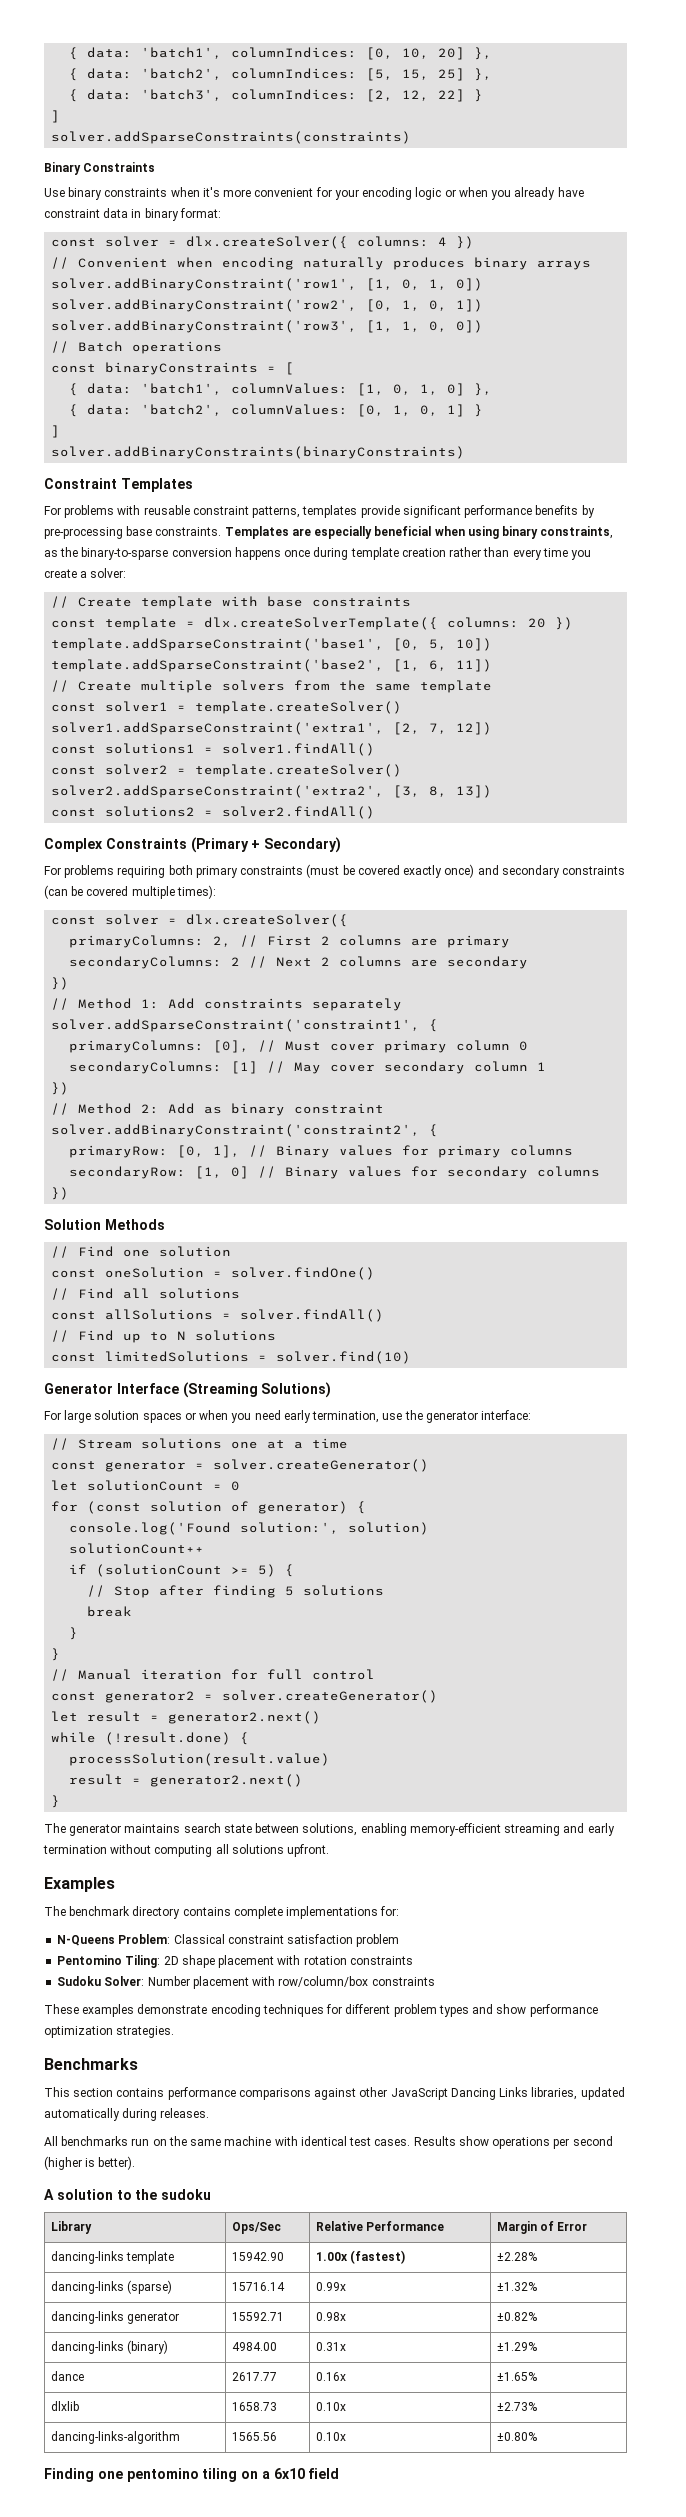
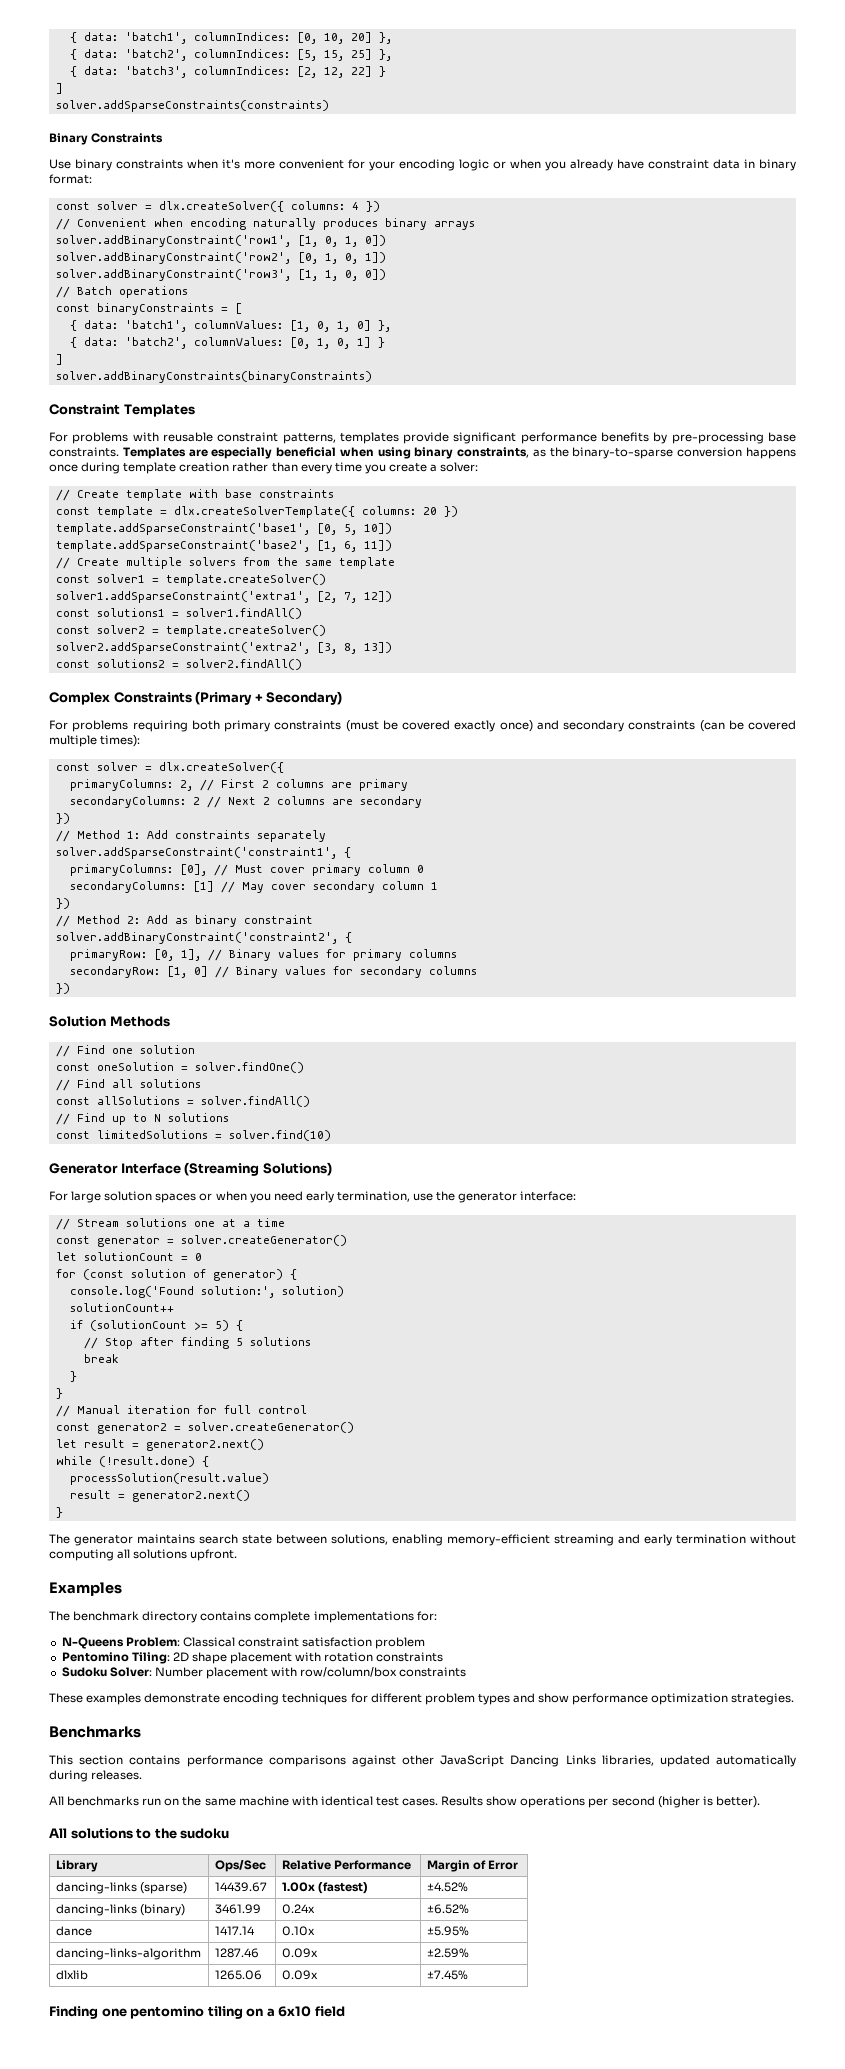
[44,2189,113,2200] A solution -> [49,1828,133,1839] All solutions
[126,2251,175,2264] [231,2252,284,2261] template | 15942.90 -> [139,1882,187,1894] [214,1882,267,1892] (sparse) | 14439.67
[496,2252,537,2261] [50,2280,173,2294] [231,2282,285,2291] [315,2282,346,2291] [496,2282,537,2291] [50,2311,180,2324] [231,2312,284,2321] [315,2312,346,2321] [496,2312,537,2321] [50,2340,169,2354] [231,2342,277,2351] [315,2342,346,2351] [496,2342,537,2351] [50,2371,84,2381] [231,2372,277,2381] [315,2372,346,2381] [496,2372,537,2381] [50,2401,79,2411] [231,2402,277,2411] [315,2402,346,2411] [496,2402,537,2411] [50,2431,180,2444] [231,2432,277,2441] [315,2432,346,2441] [496,2432,537,2441] ±2.28% // dancing-links (sparse) | 15716.14 | 0.99x | ±1.32% // dancing-links generator | 15592.71 | 0.98x | ±0.82% // dancing-links (binary) | 4984.00 | 0.31x | ±1.29% // dance | 2617.77 | 0.16x | ±1.65% // dlxlib | 1658.73 | 0.10x | ±2.73% // dancing-links-algorithm | 1565.56 | 0.10x | ±0.80% -> [426,1882,468,1892] [55,1904,185,1916] [214,1904,261,1914] [281,1904,315,1914] [426,1904,469,1914] [55,1926,92,1936] [214,1926,255,1935] [281,1926,315,1936] [426,1926,469,1936] [55,1948,201,1960] [214,1948,259,1958] [281,1948,318,1958] [426,1948,469,1958] [55,1970,88,1980] [214,1970,262,1980] [281,1970,318,1980] [426,1970,468,1980] ±4.52% // dancing-links (binary) | 3461.99 | 0.24x | ±6.52% // dance | 1417.14 | 0.10x | ±5.95% // dancing-links-algorithm | 1287.46 | 0.09x | ±2.59% // dlxlib | 1265.06 | 0.09x | ±7.45%

